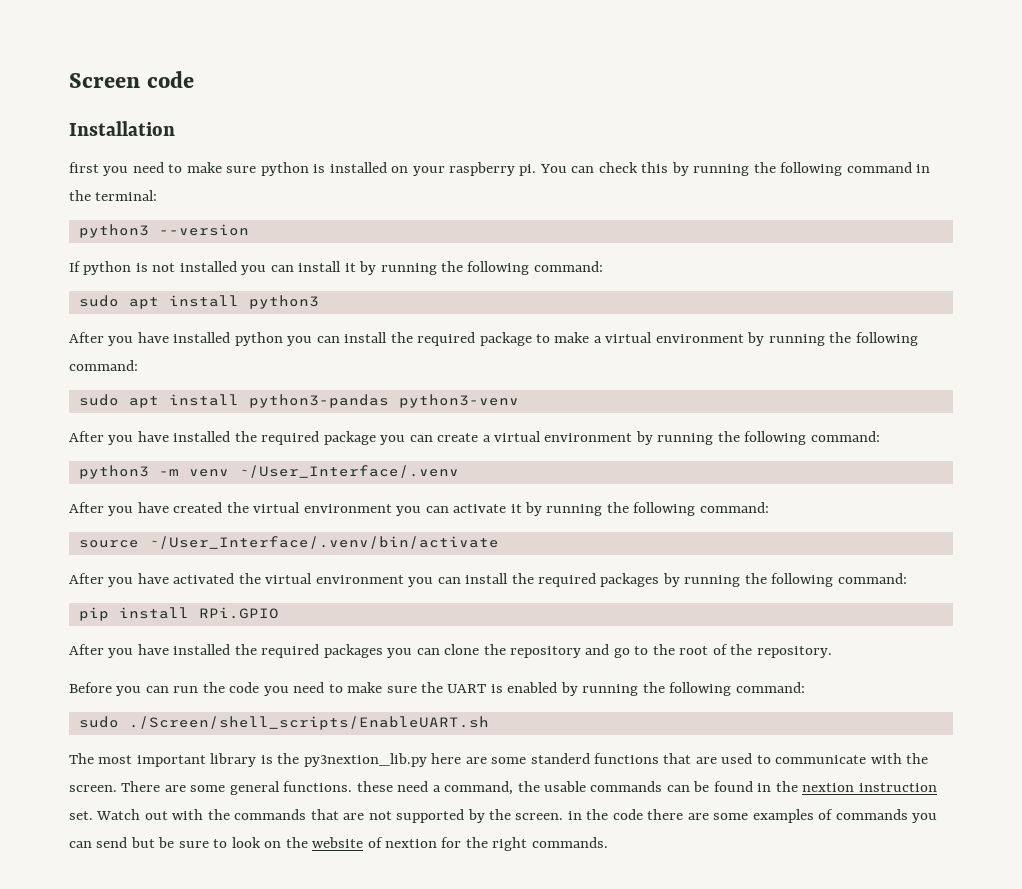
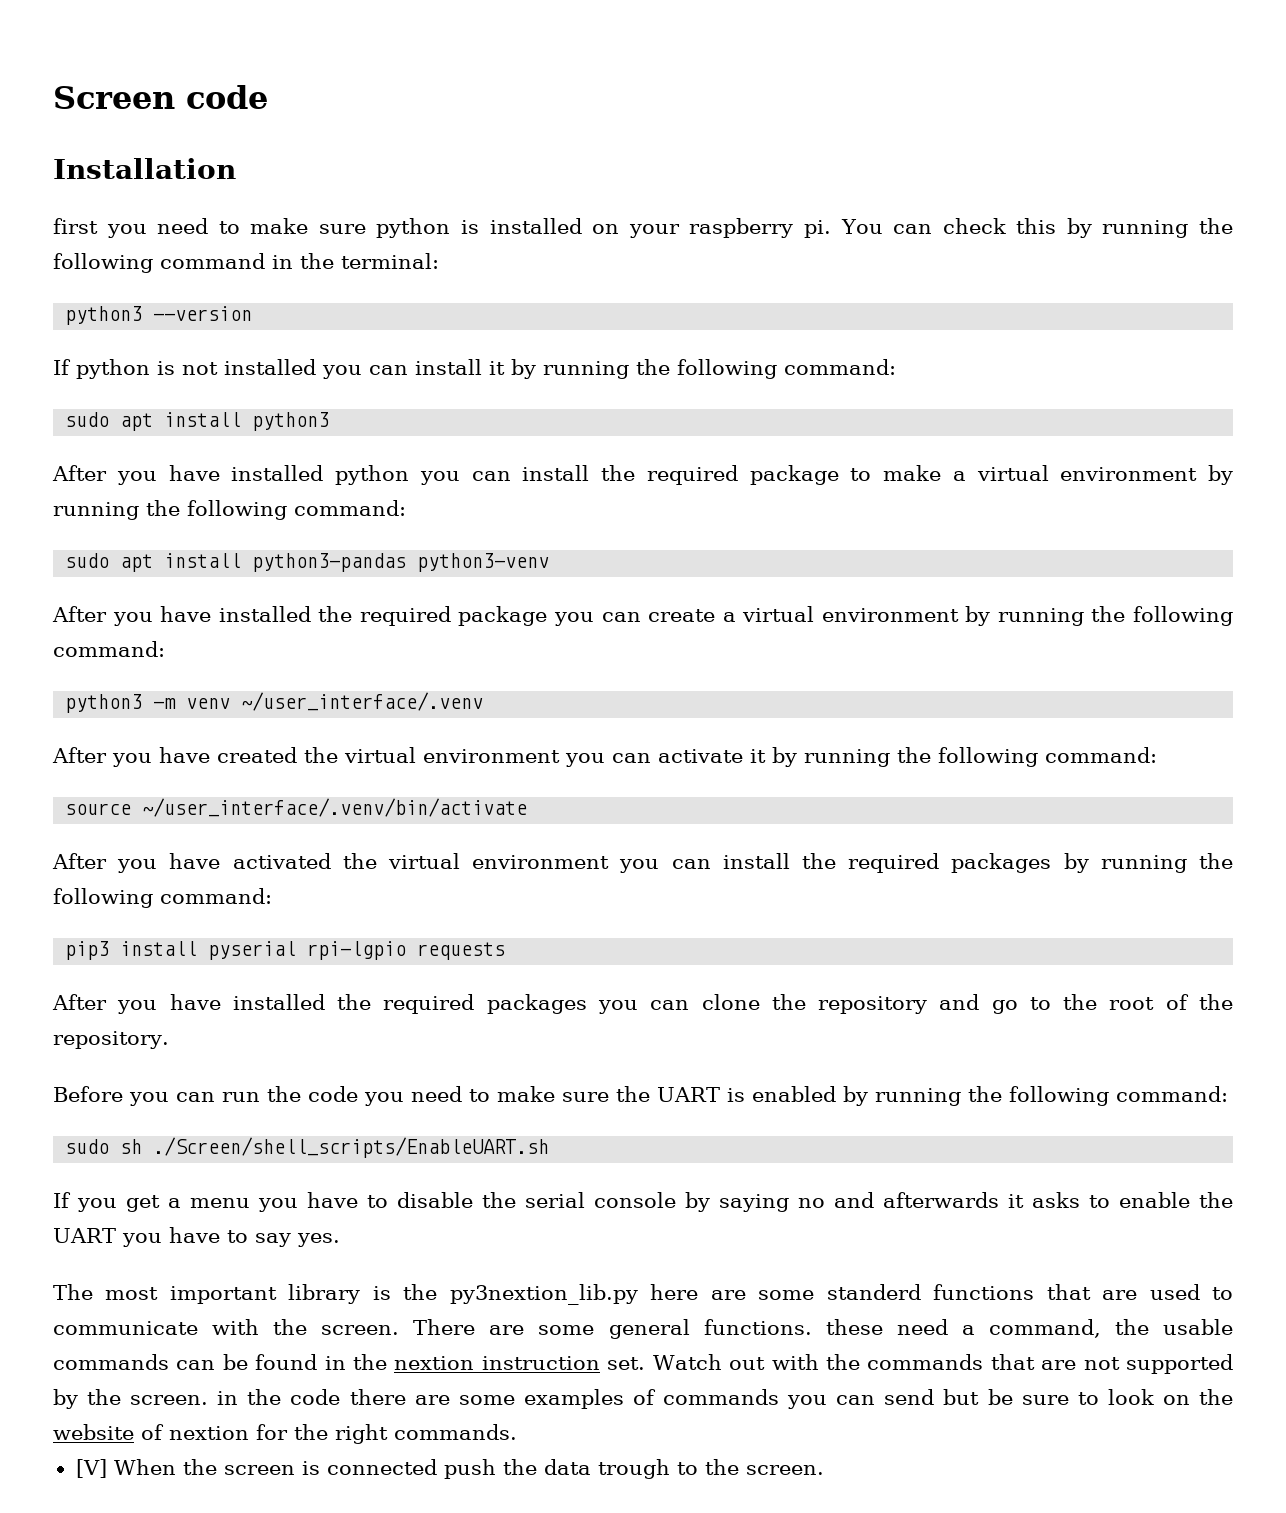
[238,465,459,478] ~/User_Interface/.venv -> [241,692,484,711] ~/user_interface/.venv
[148,536,499,549] ~/User_Interface/.venv/bin/activate -> [142,798,528,817] ~/user_interface/.venv/bin/activate
[78,607,279,621] pip install RPi.GPIO -> [65,941,506,960] pip3 install pyserial rpi-lgpio requests
(119, 722) none -> [120,1139,143,1154] sh
(489, 723) none -> [53,1192,1233,1212] [53,1227,340,1247] // If you get a menu you have to disable the serial console by saying no and afterwards it asks to enable the UART you have to say yes.
(608, 842) none -> [75,1459,824,1479] // [V] When the screen is connected push the data trough to the screen.

